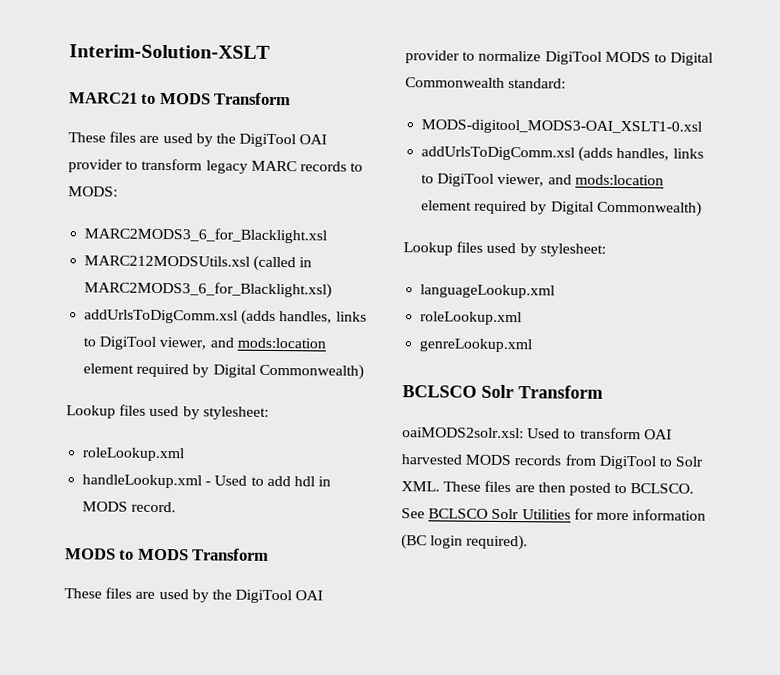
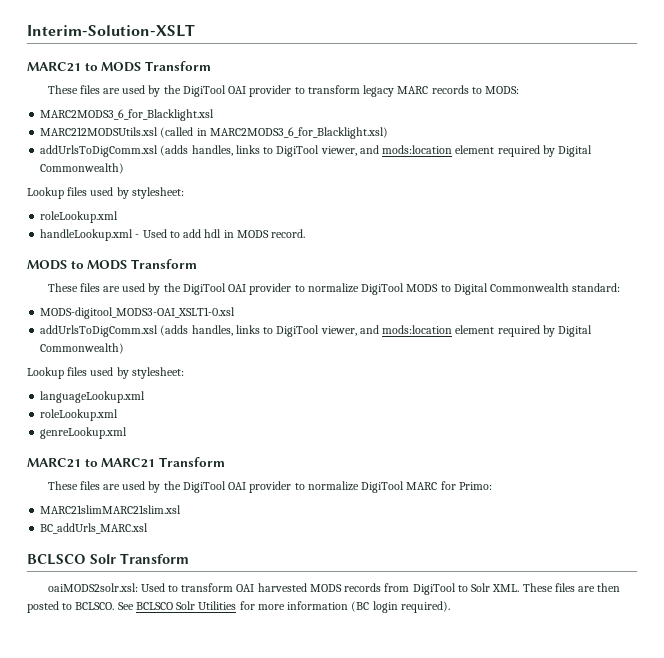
(533, 345) none -> [27,457,225,468] [47,481,492,493] [40,505,182,514] [40,523,149,534] // MARC21 to MARC21 Transform // These files are used by the DigiTool OAI provider to normalize DigiTool MARC for Primo: // MARC21slimMARC21slim.xsl // BC_addUrls_MARC.xsl

